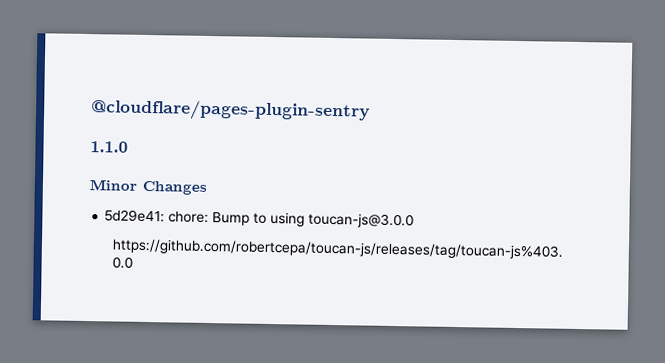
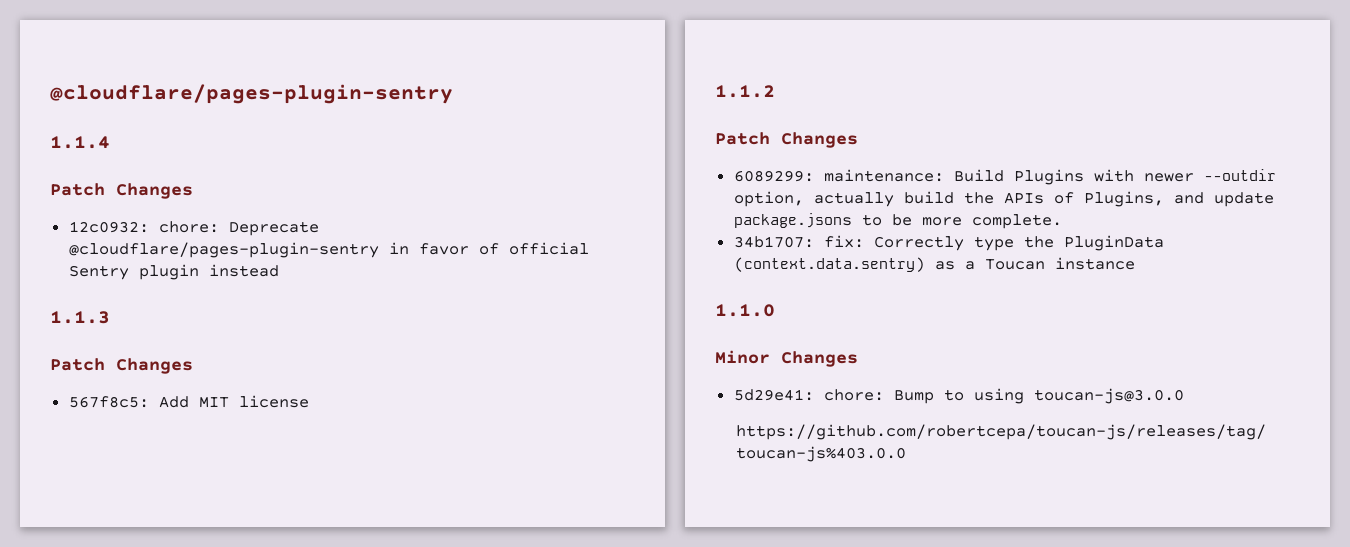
[90,99,370,123] @cloudflare/pages-plugin-sentry -> [50,84,453,104] [50,136,110,149] [50,183,193,199] [68,221,319,236] [68,242,589,258] [68,264,279,280] [50,311,110,324] [50,358,193,374] [68,395,309,408] [715,85,775,98] [715,132,858,148] [733,169,1276,185] [733,191,1274,207] [733,213,1062,229] [733,235,1164,251] [733,257,1135,272] @cloudflare/pages-plugin-sentry // 1.1.4 // Patch Changes // 12c0932: chore: Deprecate @cloudflare/pages-plugin-sentry in favor of official Sentry plugin instead // 1.1.3 // Patch Changes // 567f8c5: Add MIT license // 1.1.2 // Patch Changes // 6089299: maintenance: Build Plugins with newer --outdir option, actually build the APIs of Plugins, and update package.jsons to be more complete. // 34b1707: fix: Correctly type the PluginData (context.data.sentry) as a Toucan instance

